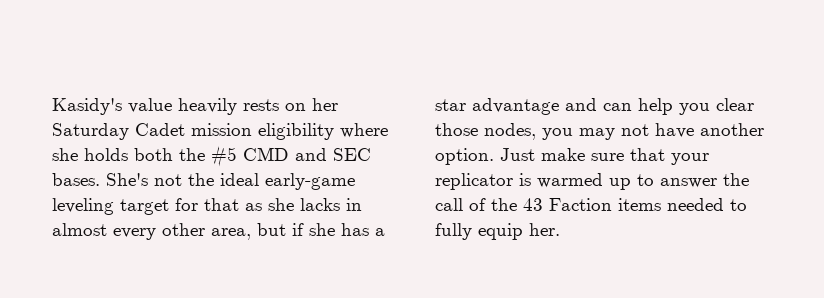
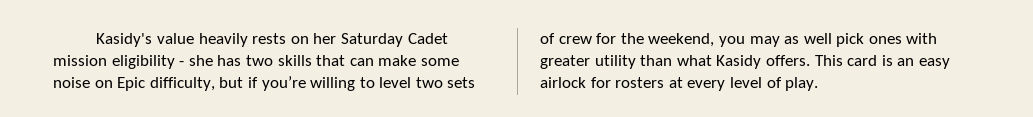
[340,123,388,138] [52,146,371,167] [52,173,355,190] [52,198,362,215] [52,223,385,240] [435,98,754,115] [435,123,764,140] [435,148,709,165] [435,173,749,190] [435,198,747,211] [435,223,560,240] where she holds both the #5 CMD and SEC bases. She's not the ideal early-game leveling target for that as she lacks in almost every other area, but if she has a star advantage and can help you clear those nodes, you may not have another option. Just make sure that your replicator is warmed up to answer the call of the 43 Faction items needed to fully equip her. -> [179,55,459,66] [53,76,476,91] [540,33,938,47] [540,55,950,69] [540,77,819,91] - she has two skills that can make some noise on Epic difficulty, but if you’re willing to level two sets of crew for the weekend, you may as well pick ones with greater utility than what Kasidy offers. This card is an easy airlock for rosters at every level of play.

